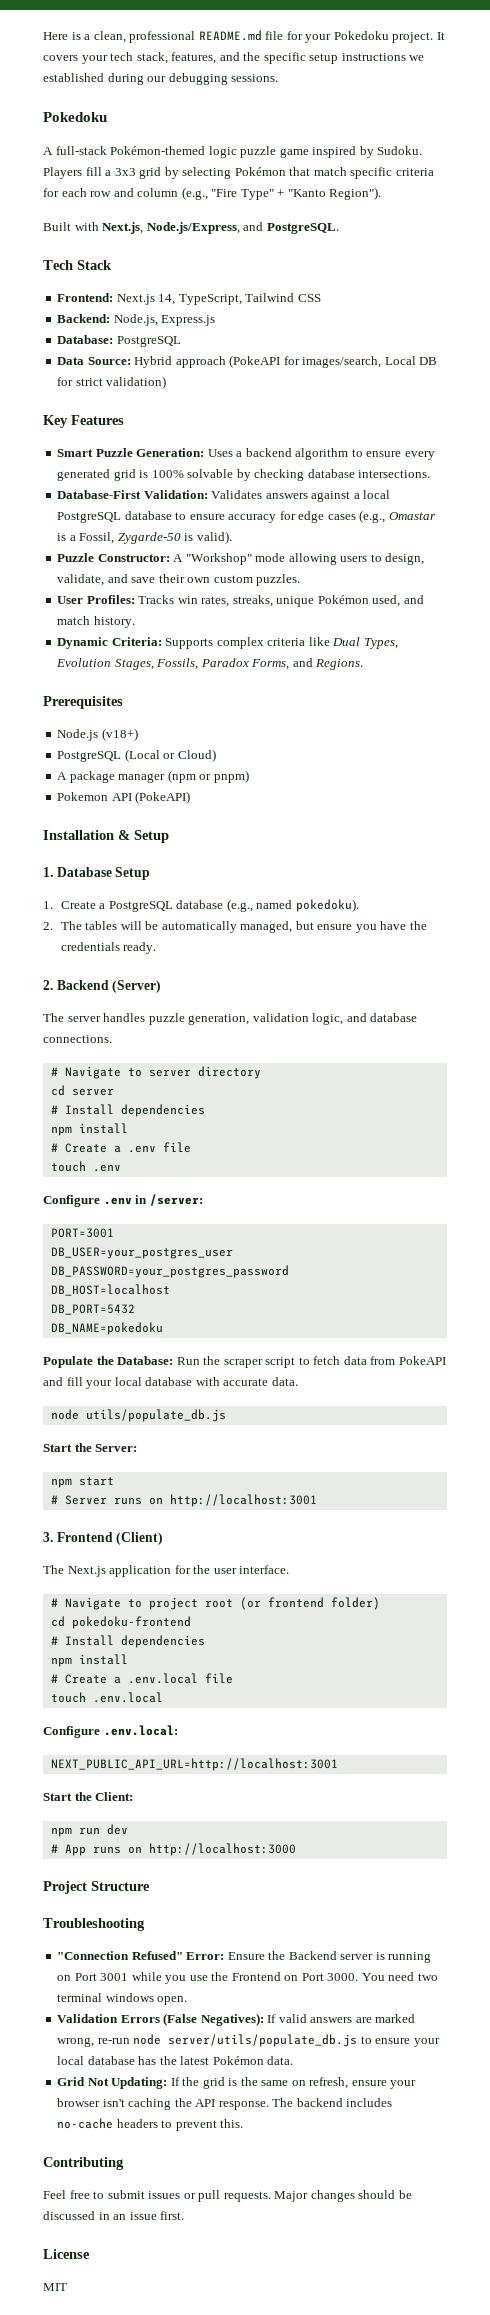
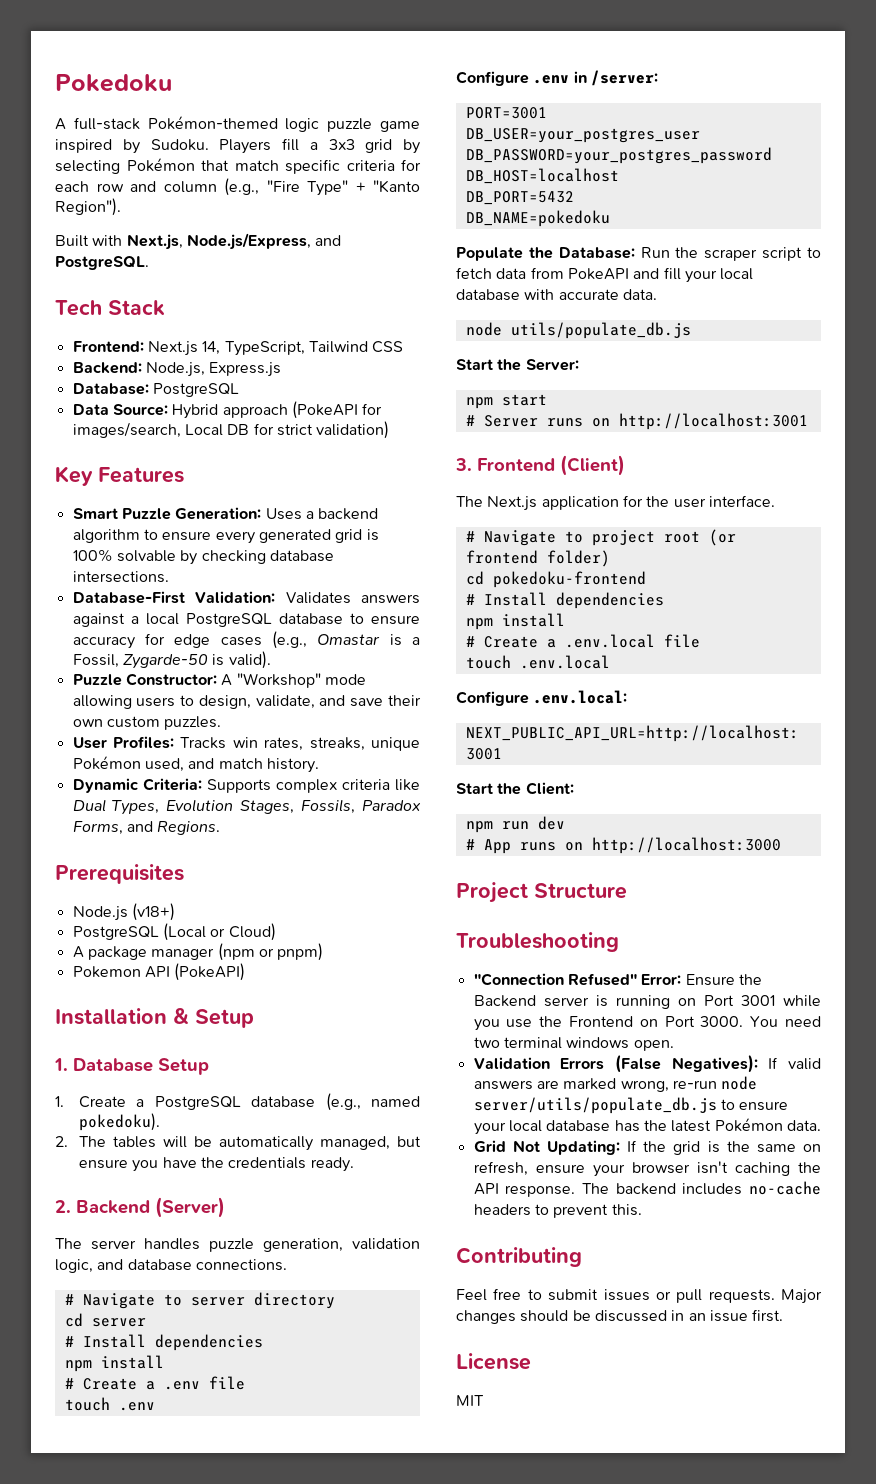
[43,30,445,43] [43,52,425,64] [43,73,279,85] Here is a clean, professional README.md file for your Pokedoku project. It covers your tech stack, features, and the specific setup instructions we established during our debugging sessions. // -> (55, 83) none

